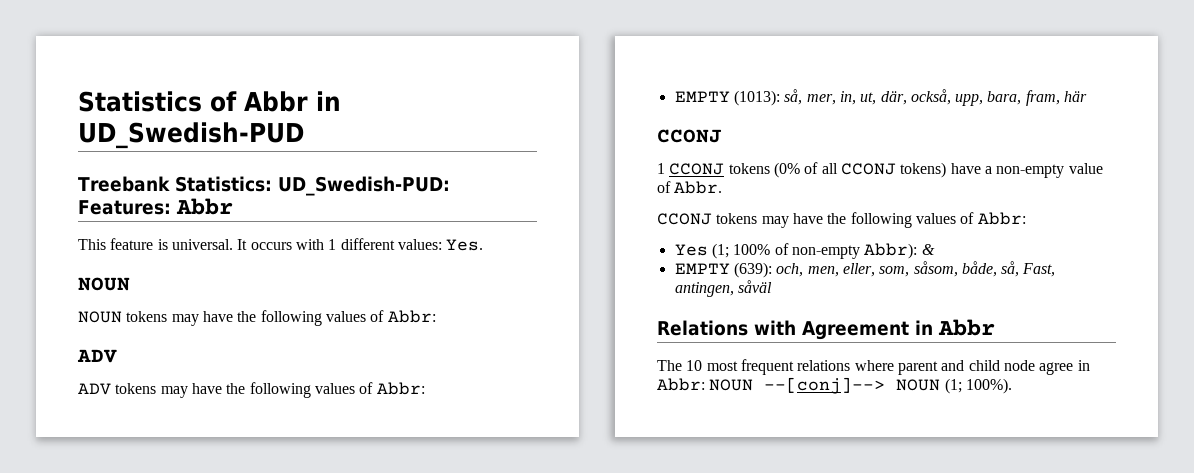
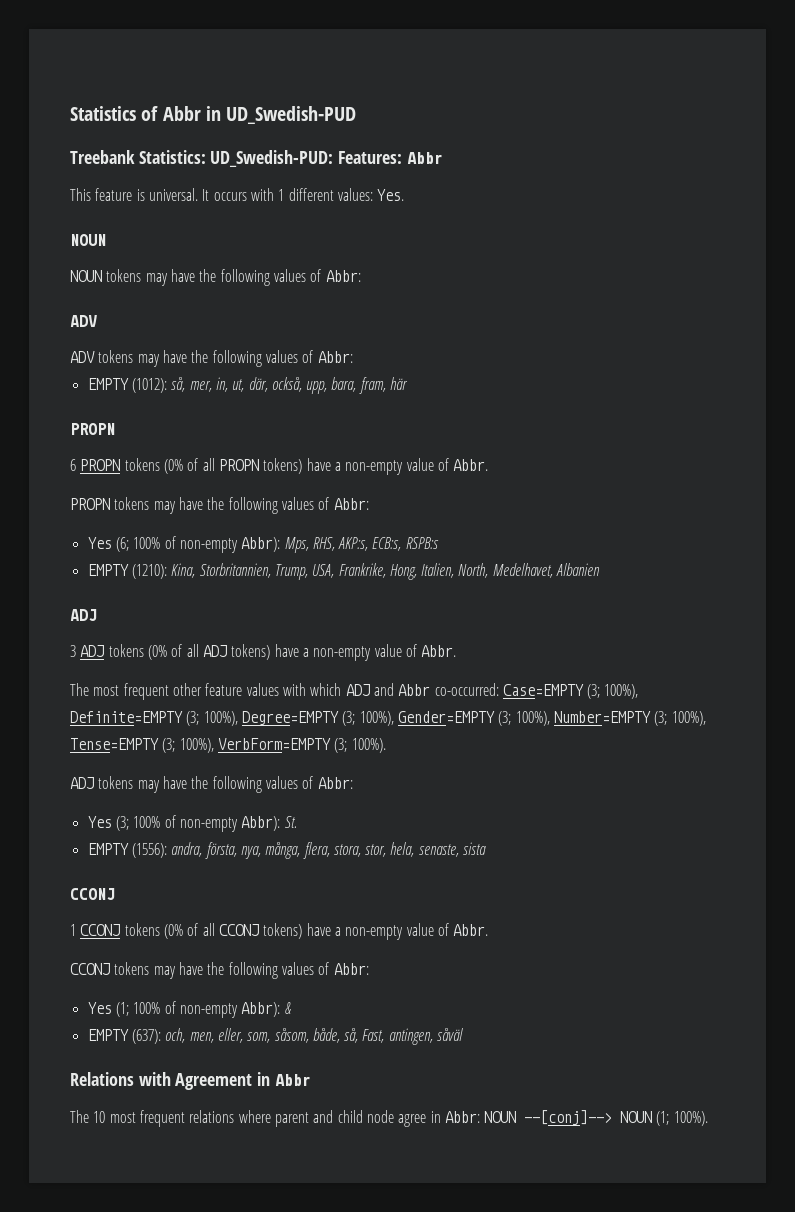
[733,90,780,106] (1013): -> [131,378,167,393] (1012):
(1088, 96) none -> [70,423,115,435] [70,458,489,475] [70,497,369,514] [87,536,439,553] [87,563,601,580] [70,609,97,621] [70,644,457,661] [70,683,639,700] [70,711,706,726] [70,738,386,753] [70,776,353,793] [87,815,297,832] [87,842,487,859] // PROPN // 6 PROPN tokens (0% of all PROPN tokens) have a non-empty value of Abbr. // PROPN tokens may have the following values of Abbr: // Yes (6; 100% of non-empty Abbr): Mps, RHS, AKP:s, ECB:s, RSPB:s // EMPTY (1210): Kina, Storbritannien, Trump, USA, Frankrike, Hong, Italien, North, Medelhavet, Albanien // ADJ // 3 ADJ tokens (0% of all ADJ tokens) have a non-empty value of Abbr. // The most frequent other feature values with which ADJ and Abbr co-occurred: Case=EMPTY (3; 100%), Definite=EMPTY (3; 100%), Degree=EMPTY (3; 100%), Gender=EMPTY (3; 100%), Number=EMPTY (3; 100%), Tense=EMPTY (3; 100%), VerbForm=EMPTY (3; 100%). // ADJ tokens may have the following values of Abbr: // Yes (3; 100% of non-empty Abbr): St. // EMPTY (1556): andra, första, nya, många, flera, stora, stor, hela, senaste, sista
[733,262,772,278] (639): -> [131,1029,161,1044] (637):

